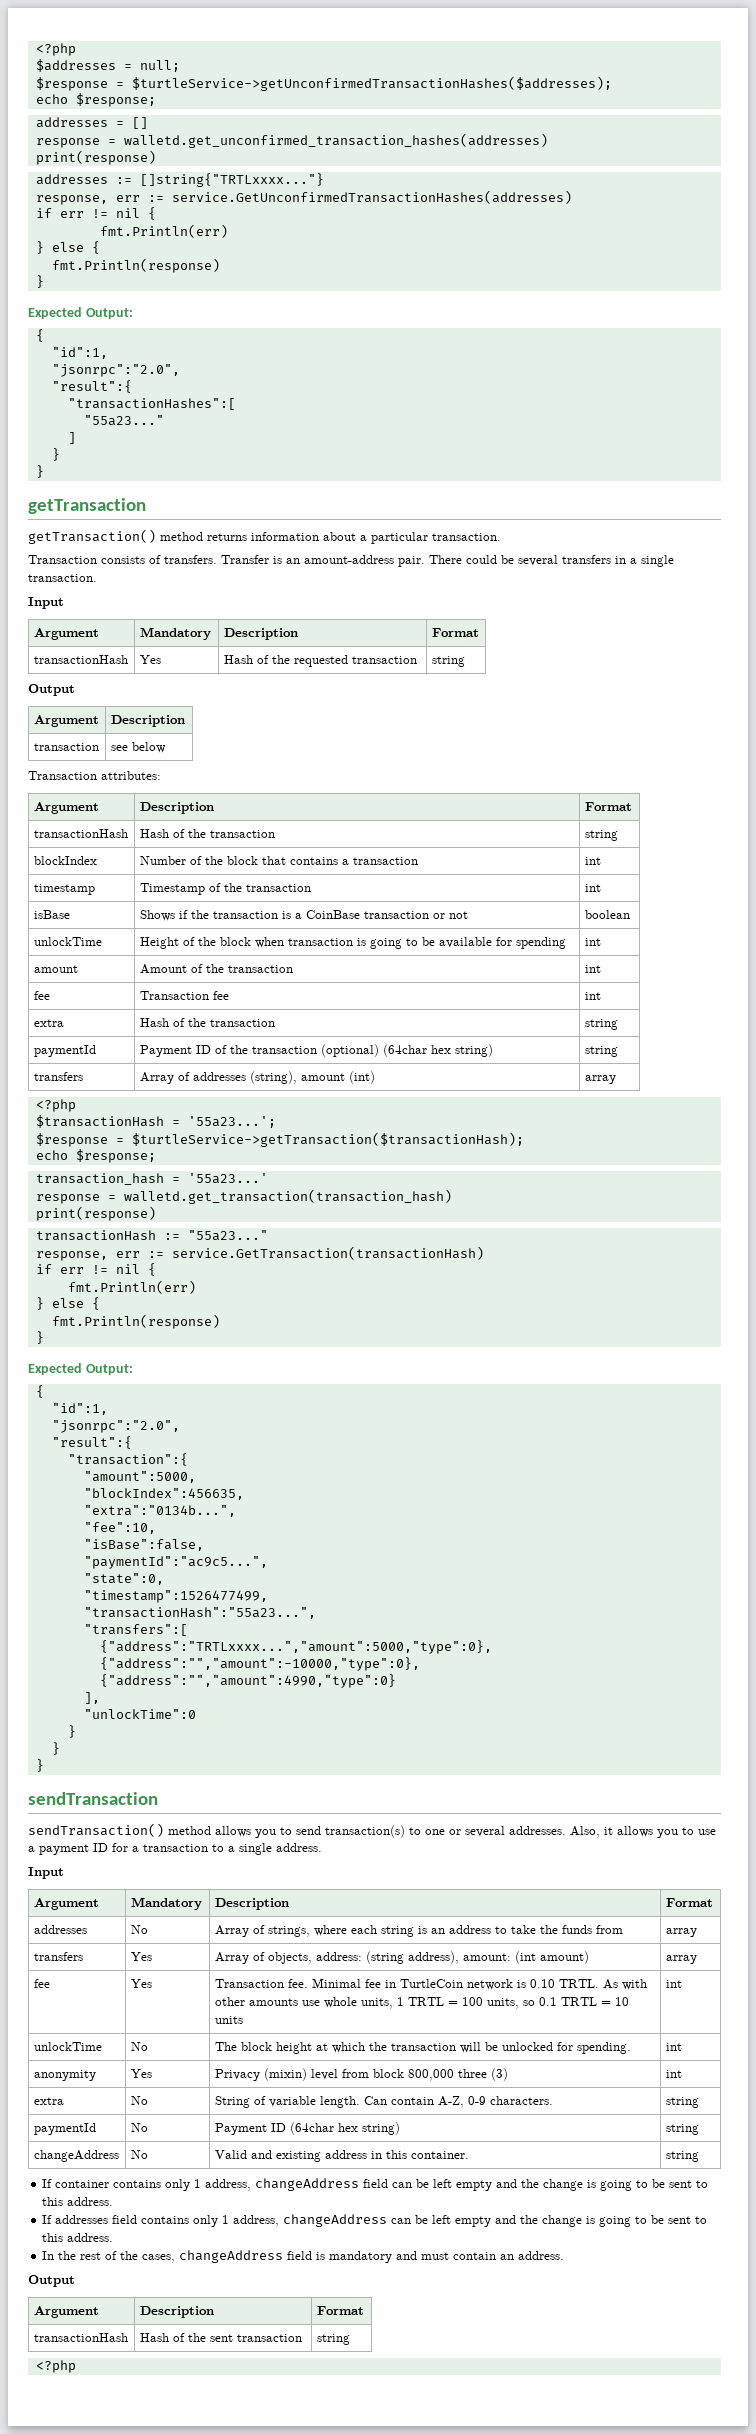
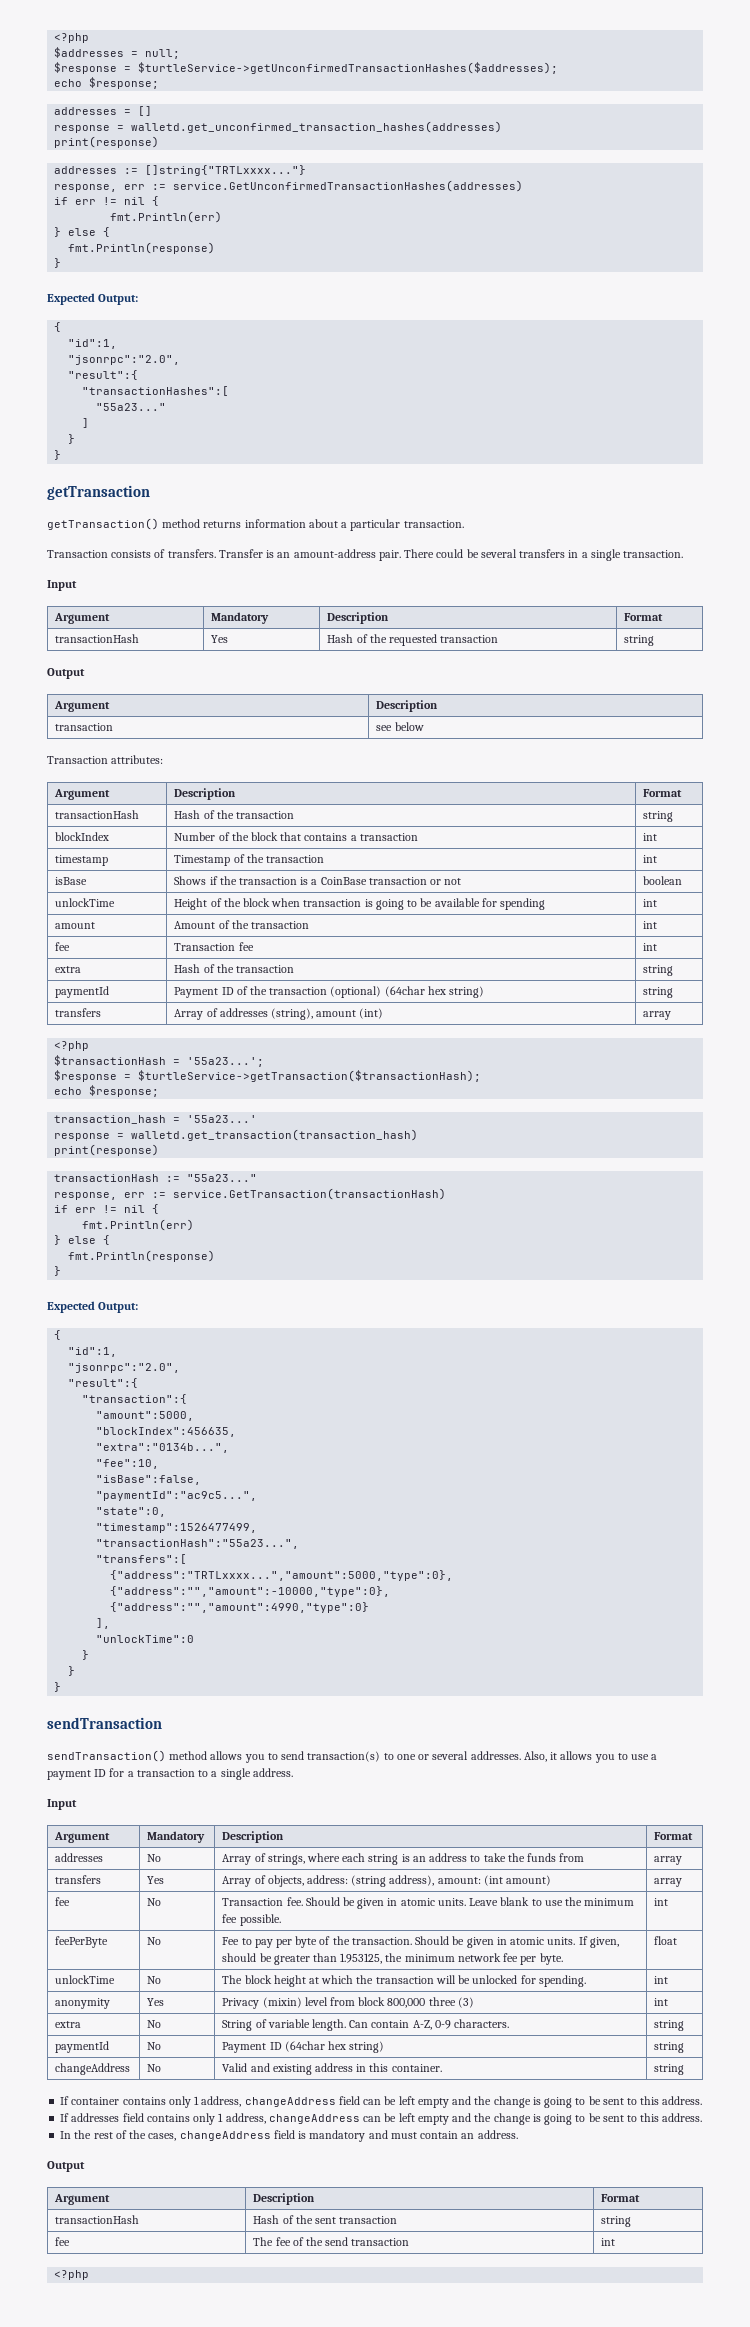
[130,1979,152,1988] Yes -> [147,1898,162,1906] No
[311,1978,647,1990] [214,1997,629,2009] [214,2016,243,2024] [665,1980,682,1988] Minimal fee in TurtleCoin network is 0.10 TRTL. As with other amounts use whole units, 1 TRTL = 100 units, so 0.1 TRTL = 10 units | int -> [305,1897,635,1909] [222,1914,281,1926] [654,1898,669,1906] [55,1936,109,1948] [147,1937,162,1945] [222,1936,619,1948] [222,1953,563,1965] [654,1936,678,1945] Should be given in atomic units. Leave blank to use the minimum fee possible. | int // feePerByte | No | Fee to pay per byte of the transaction. Should be given in atomic units. If given, should be greater than 1.953125, the minimum network fee per byte. | float
(350, 2339) none -> [55,2237,71,2246] [253,2237,410,2246] [601,2238,616,2246] // fee | The fee of the send transaction | int

